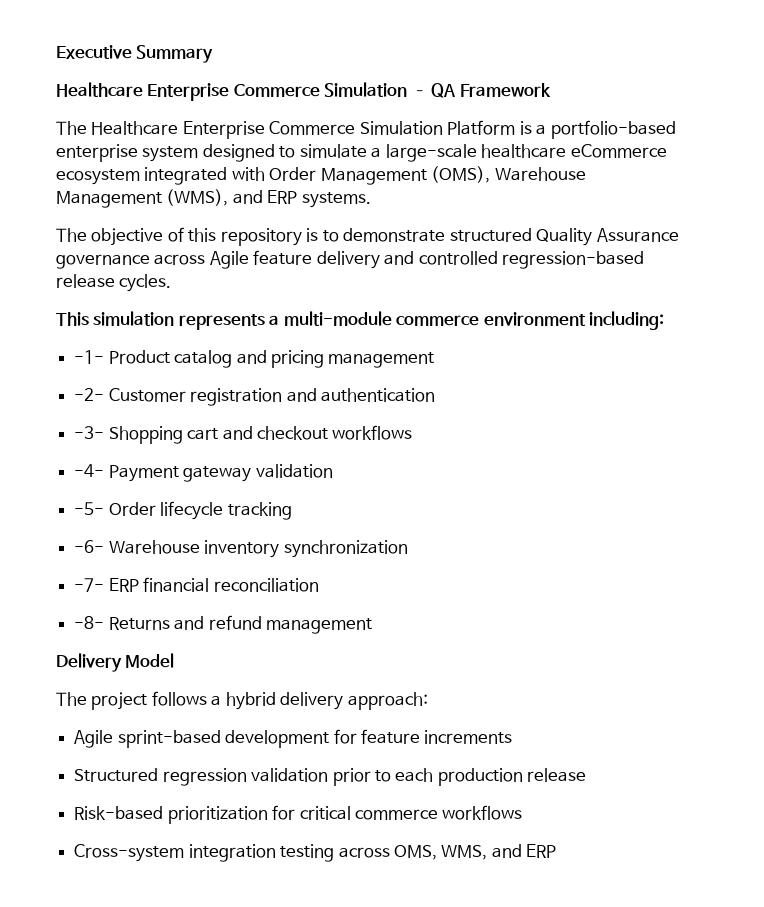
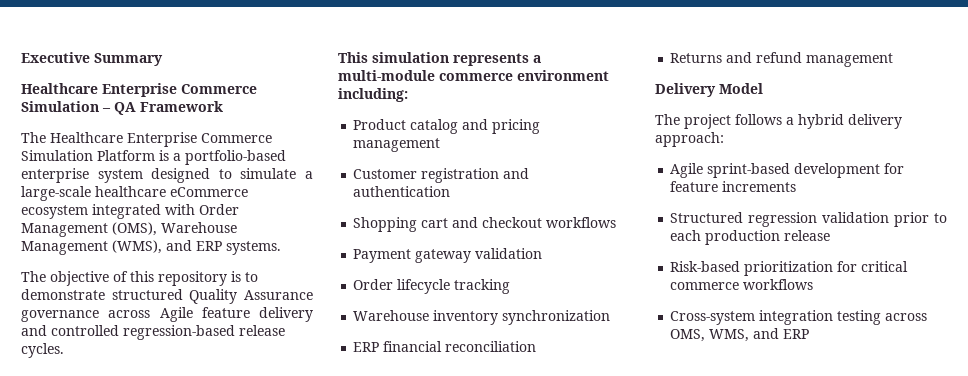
[74,350,105,364] -1- -> (408, 95) none
[74,388,105,401] -2- -> (441, 145) none
[74,426,105,439] -3- -> (451, 191) none
[74,464,105,477] -4- -> (617, 222) none
[74,502,105,515] -5- -> (543, 253) none
[74,540,105,553] -6- -> (511, 286) none
[74,578,105,592] -7- -> (611, 317) none
[74,616,105,629] -8- -> (537, 346) none

